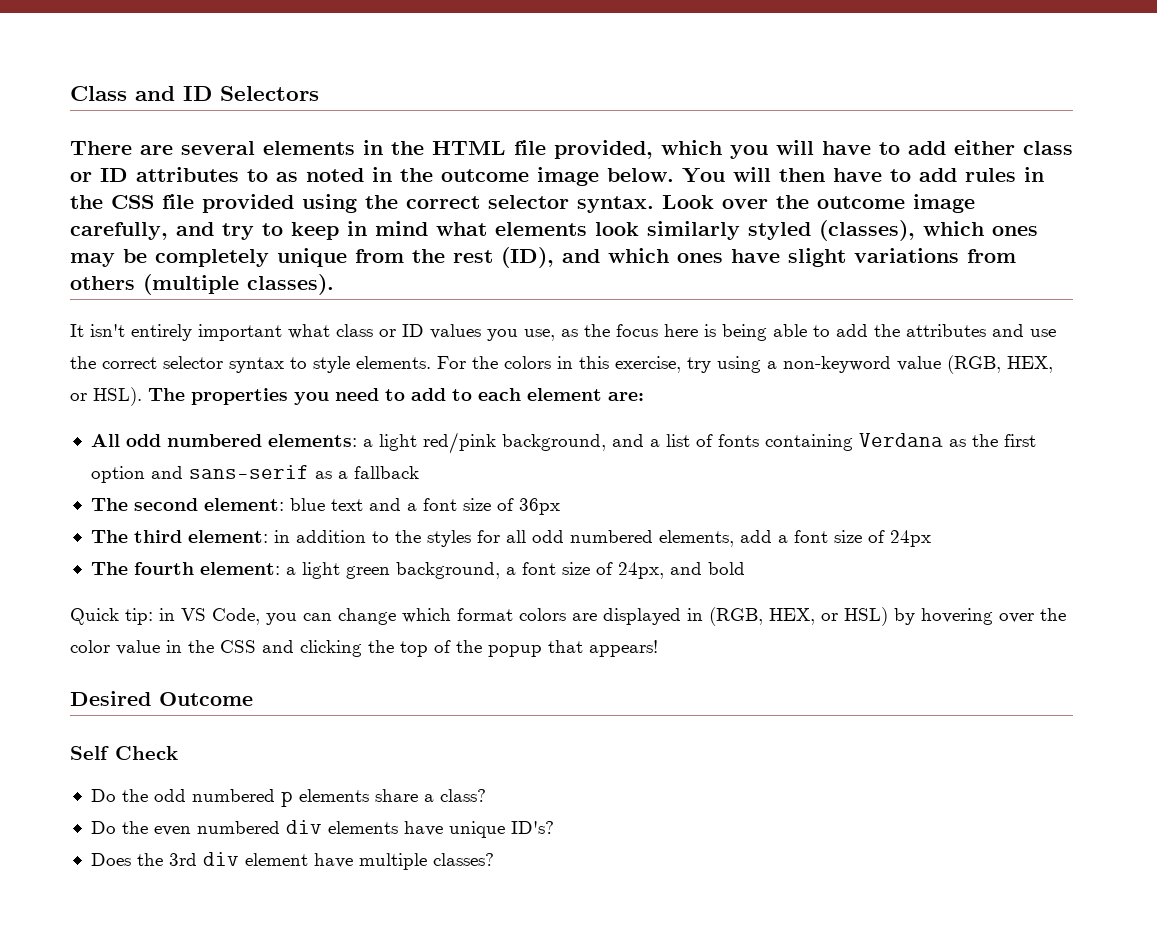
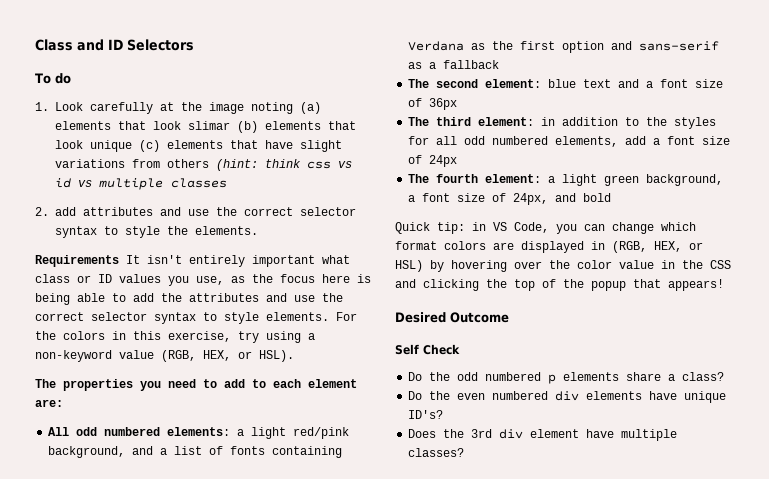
[70,140,1073,159] [70,167,1044,186] [70,194,975,213] [70,220,1038,241] [70,247,723,268] There are several elements in the HTML file provided, which you will have to add either class or ID attributes to as noted in the outcome image below. You will then have to add rules in the CSS file provided using the correct selector syntax. Look over the outcome image carefully, and try to keep in mind what elements look similarly styled (classes), which ones may be completely unique from the rest (ID), and which ones -> [35,73,71,84] [35,102,321,114] [55,121,356,133] [55,140,258,152] To do // 1. Look carefully at the image noting (a) elements that look slimar (b) elements that look unique (c) elements that
[143,274,334,295] (multiple classes). // -> [216,159,352,171] [55,178,227,190] [35,207,356,216] [55,226,258,238] [35,255,119,267] (hint: think css vs id vs multiple classes // 2. add attributes and use the correct selector syntax to style the elements. // Requirements
(142, 396) none -> (294, 356) //

